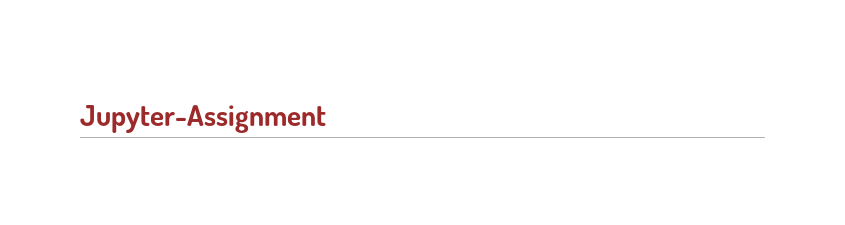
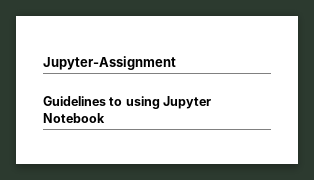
(326, 119) none -> [43,96,212,109] [43,113,105,123] // Guidelines to using Jupyter Notebook

